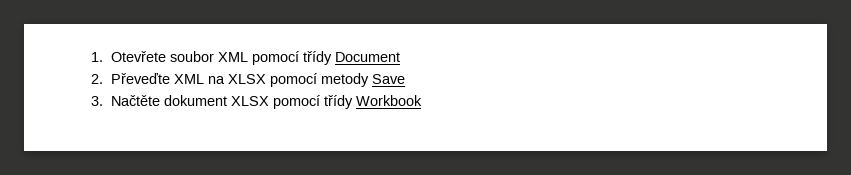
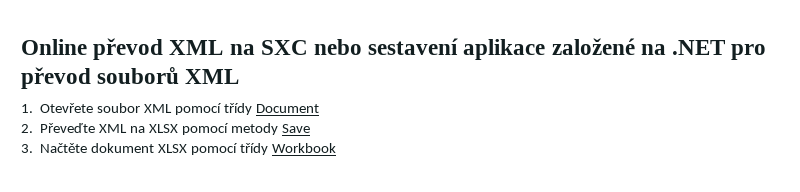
(91, 57) none -> [21,38,767,60] [21,67,240,89] Online převod XML na SXC nebo sestavení aplikace založené na .NET pro převod souborů XML //

